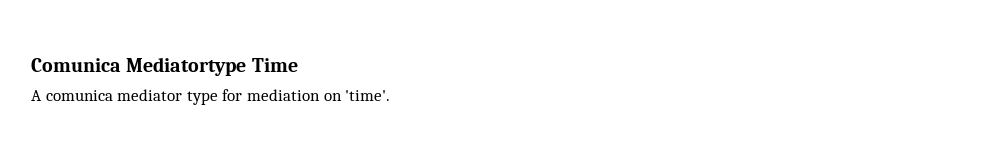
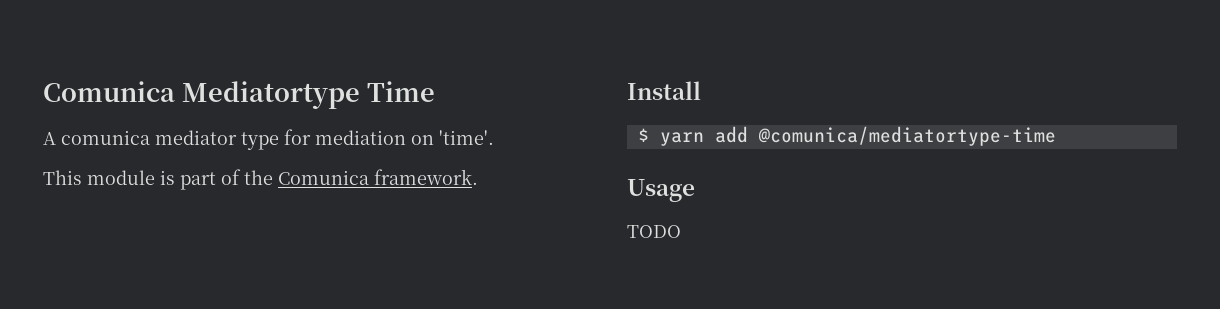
(391, 95) none -> [43,169,478,190] [627,81,701,100] [637,126,1056,146] [627,179,695,202] [627,225,681,238] // This module is part of the Comunica framework. // Install // $ yarn add @comunica/mediatortype-time // Usage // TODO

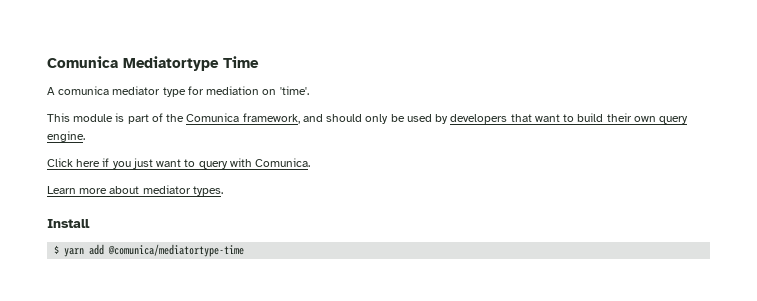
[374,169,478,185] framework. -> [242,113,689,124] [47,131,85,142] [47,158,311,169] [47,185,223,196] framework, and should only be used by developers that want to build their own query engine. // Click here if you just want to query with Comunica. // Learn more about mediator types.
[627,179,695,202] [627,225,681,238] // Usage // TODO -> (245, 250) none

